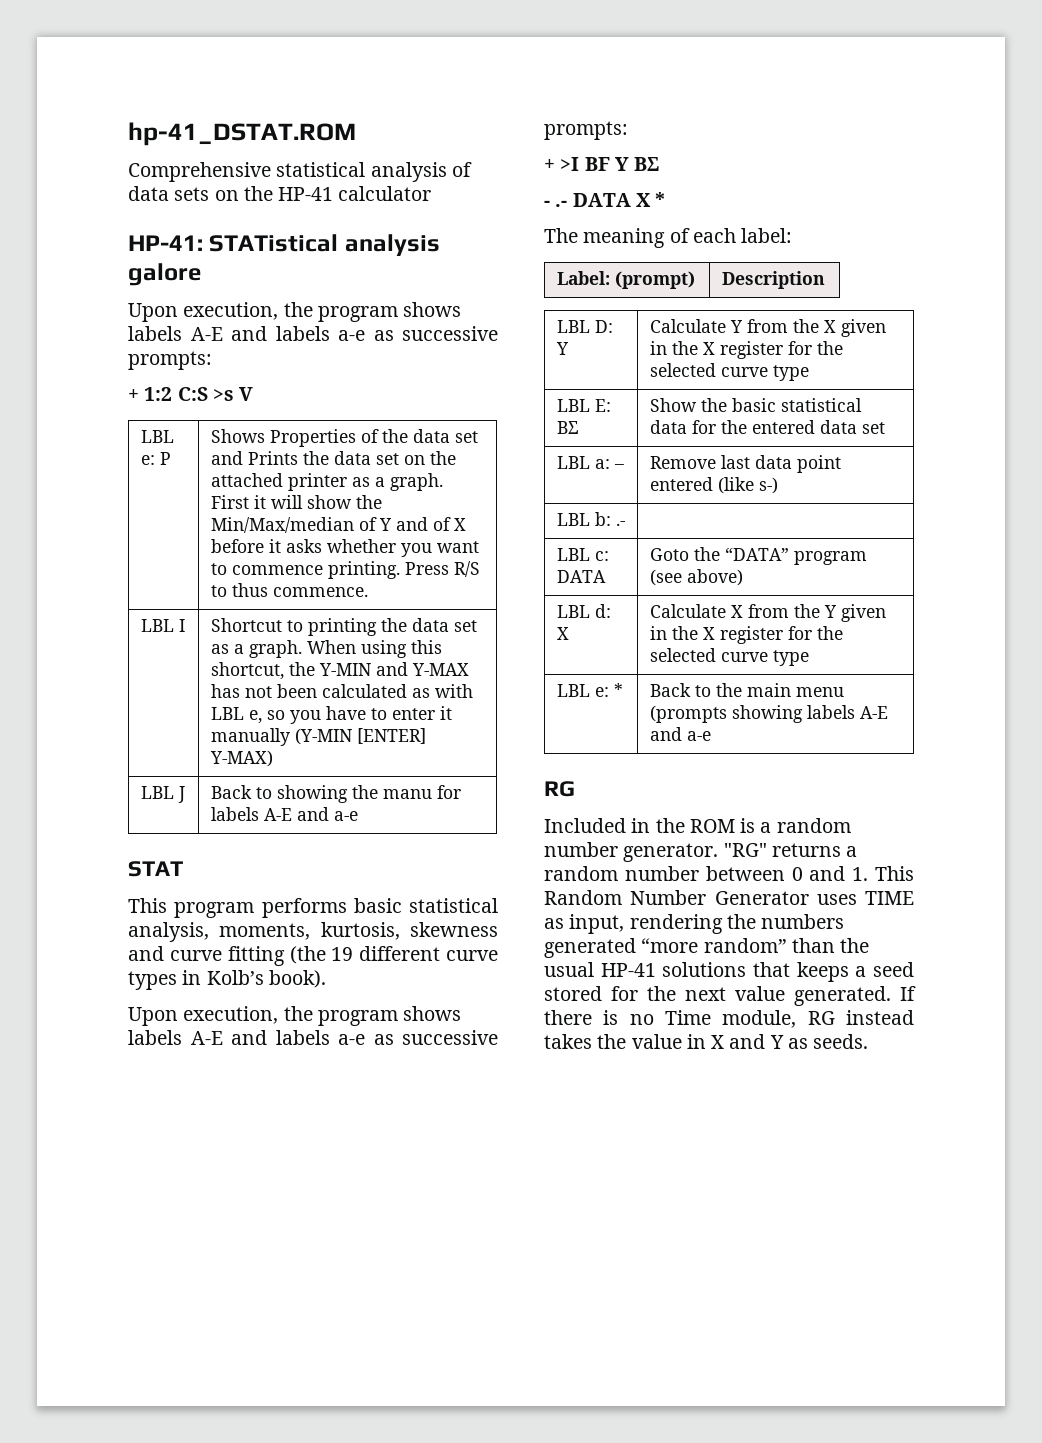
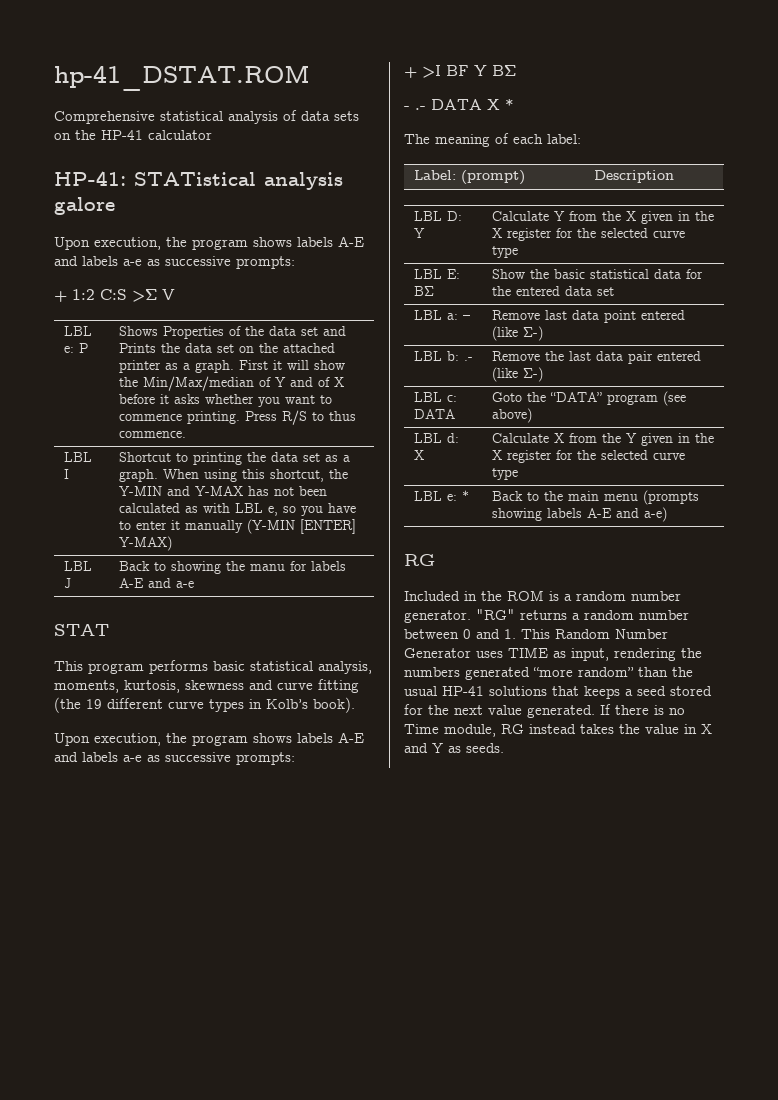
[212,389,234,401] >s -> [132,289,157,302] >Σ
[758,477,778,494] s-) -> [522,326,543,341] Σ-)
(625, 523) none -> [491,351,701,364] [491,367,543,382] Remove the last data pair entered (like Σ-)
[686,731,711,741] a-e -> [643,507,667,522] a-e)

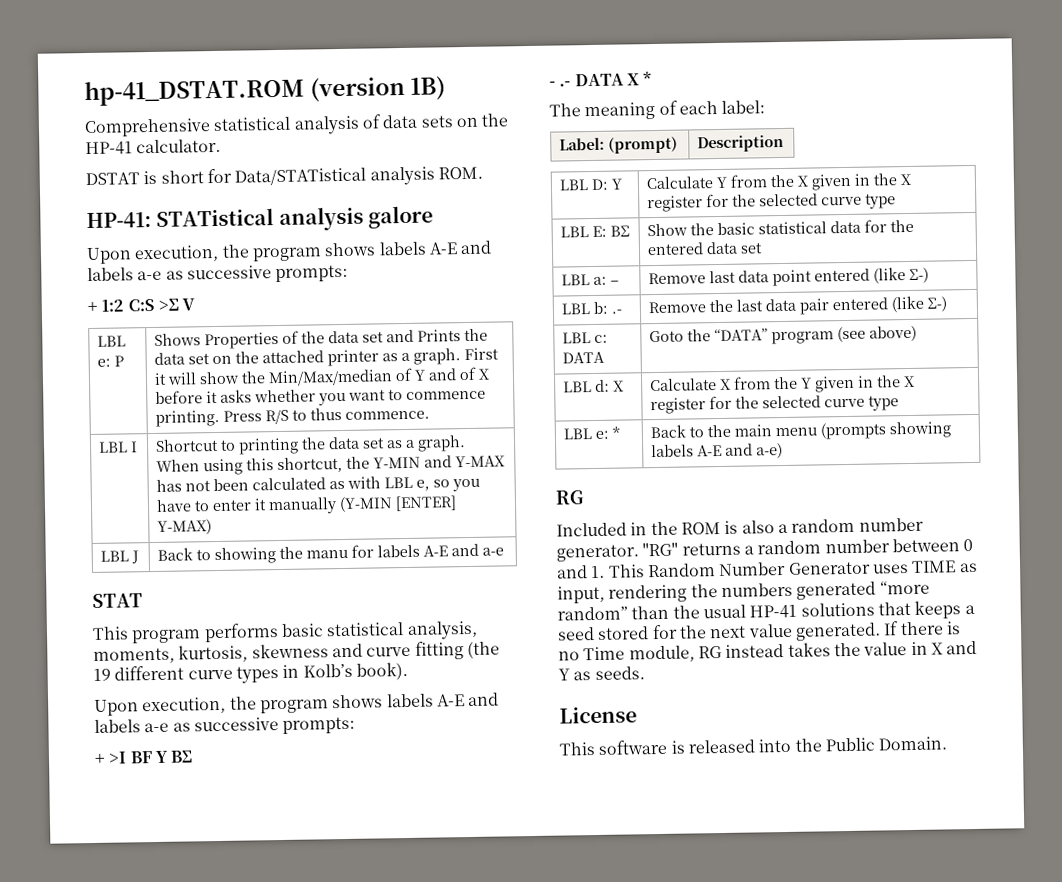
(310, 78) none -> [310,75,447,102] (version 1B)
[148,130,212,140] calculator -> [136,138,222,154] [85,166,483,186] calculator. // DSTAT is short for Data/STATistical analysis ROM.
(559, 596) none -> [741,520,775,534] also
(504, 748) none -> [559,706,637,724] [559,736,948,756] // License // This software is released into the Public Domain.

